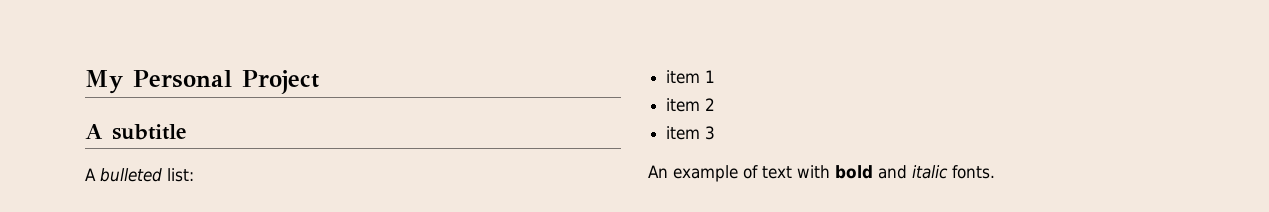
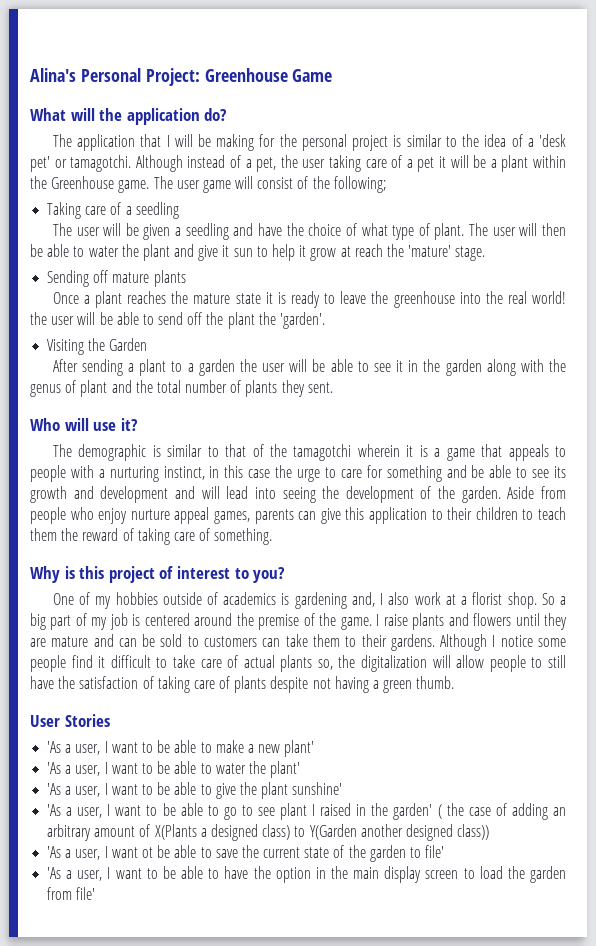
[85,70,319,94] [85,124,187,140] [85,168,194,182] [666,70,716,84] [666,98,716,112] [666,126,716,140] [648,165,995,182] My Personal Project // A subtitle // A bulleted list: // item 1 // item 2 // item 3 // An example of text with bold and italic fonts. -> [30,68,333,86] [30,108,228,125] [52,134,567,151] [30,155,567,172] [30,176,386,193] [47,202,179,219] [52,223,567,240] [30,244,486,261] [47,270,186,287] [52,291,566,308] [30,312,326,329] [47,338,148,355] [52,359,567,376] [30,380,333,397] [30,418,138,431] [52,444,567,461] [30,465,566,482] [30,486,567,503] [30,507,567,524] [30,528,273,545] [30,566,286,583] [52,592,566,609] [30,613,567,630] [30,634,567,651] [30,655,566,672] [30,676,455,693] [30,714,110,727] [47,740,315,757] [47,761,301,778] [47,782,343,799] [47,803,566,820] [47,824,490,841] [47,845,445,862] [47,866,567,883] [47,887,96,900] Alina's Personal Project: Greenhouse Game // What will the application do? // The application that I will be making for the personal project is similar to the idea of a 'desk pet' or tamagotchi. Although instead of a pet, the user taking care of a pet it will be a plant within the Greenhouse game. The user game will consist of the following; // Taking care of a seedling // The user will be given a seedling and have the choice of what type of plant. The user will then be able to water the plant and give it sun to help it grow at reach the 'mature' stage. // Sending off mature plants // Once a plant reaches the mature state it is ready to leave the greenhouse into the real world! the user will be able to send off the plant the 'garden'. // Visiting the Garden // After sending a plant to a garden the user will be able to see it in the garden along with the genus of plant and the total number of plants they sent. // Who will use it? // The demographic is similar to that of the tamagotchi wherein it is a game that appeals to people with a nurturing instinct, in this case the urge to care for something and be able to see its growth and development and will lead into seeing the development of the garden. Aside from people who enjoy nurture appeal games, parents can give this application to their children to teach them the reward of taking care of something. // Why is this project of interest to you? // One of my hobbies outside of academics is gardening and, I also work at a florist shop. So a big part of my job is centered around the premise of the game. I raise plants and flowers until they are mature and can be sold to customers can take them to their gardens. Although I notice some people find it difficult to take care of actual plants so, the digitalization will allow people to still have the satisfaction of taking care of plants despite not having a green thumb. // User Stories // 'As a user, I want to be able to make a new plant' // 'As a user, I want to be able to water the plant' // 'As a user, I want to be able to give the plant sunshine' // 'As a user, I want to be able to go to see plant I raised in the garden' ( the case of adding an arbitrary amount of X(Plants a designed class) to Y(Garden another designed class)) // 'As a user, I want ot be able to save the current state of the garden to file' // 'As a user, I want to be able to have the option in the main display screen to load the garden from file'

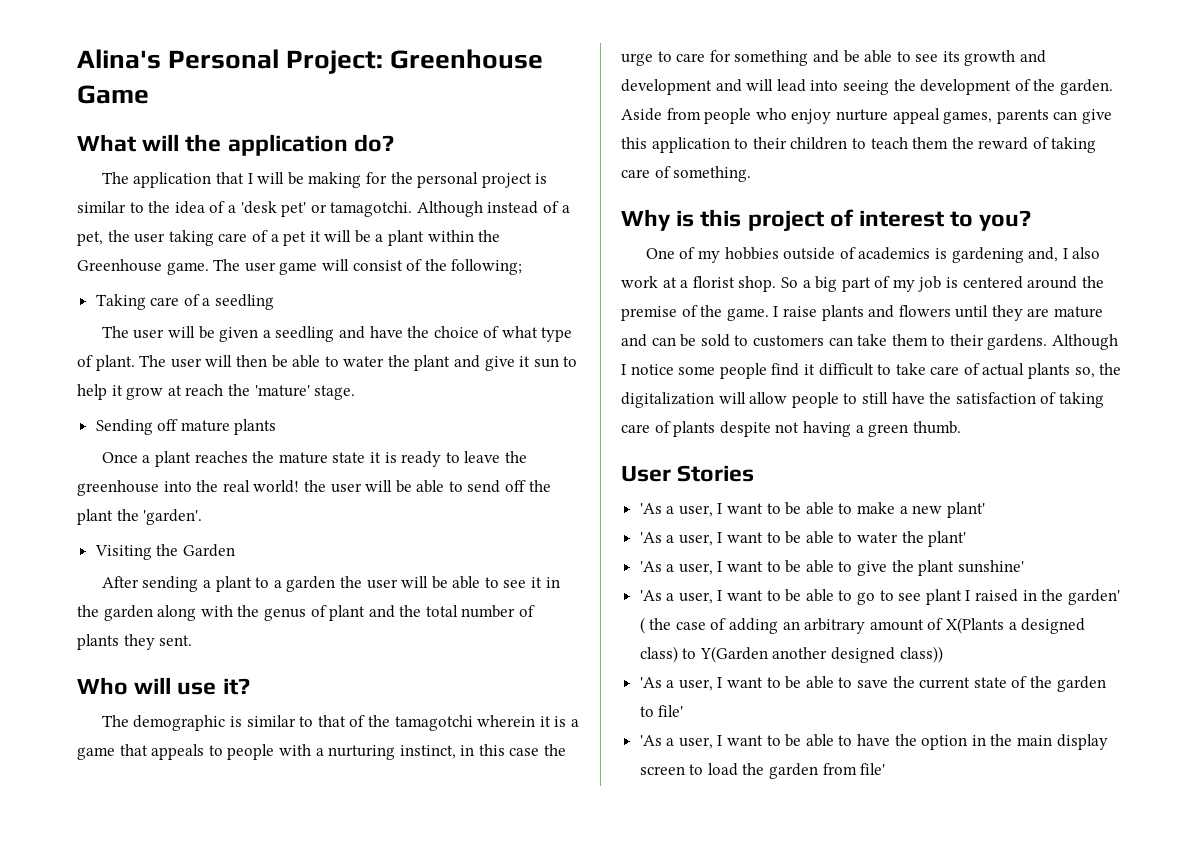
[141,847,153,858] ot -> [766,677,781,688] to

